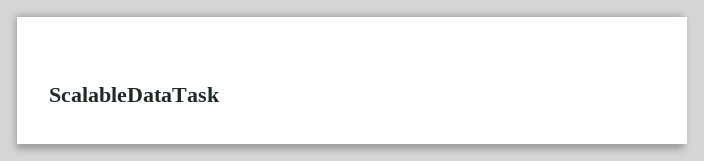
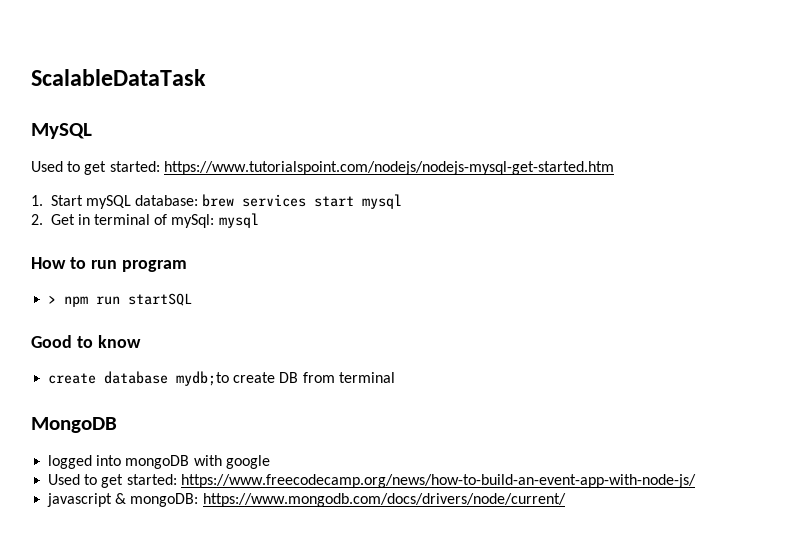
(220, 94) none -> [31,123,92,139] [31,161,614,175] [31,194,403,209] [31,213,259,228] [31,257,187,272] [48,293,193,307] [31,335,141,348] [48,371,395,386] [31,417,117,433] [48,455,270,469] [48,474,696,488] [47,493,566,507] // MySQL // Used to get started: https://www.tutorialspoint.com/nodejs/nodejs-mysql-get-started.htm // 1. Start mySQL database: brew services start mysql // 2. Get in terminal of mySql: mysql // How to run program // > npm run startSQL // Good to know // create database mydb;to create DB from terminal // MongoDB // logged into mongoDB with google // Used to get started: https://www.freecodecamp.org/news/how-to-build-an-event-app-with-node-js/ // javascript & mongoDB: https://www.mongodb.com/docs/drivers/node/current/

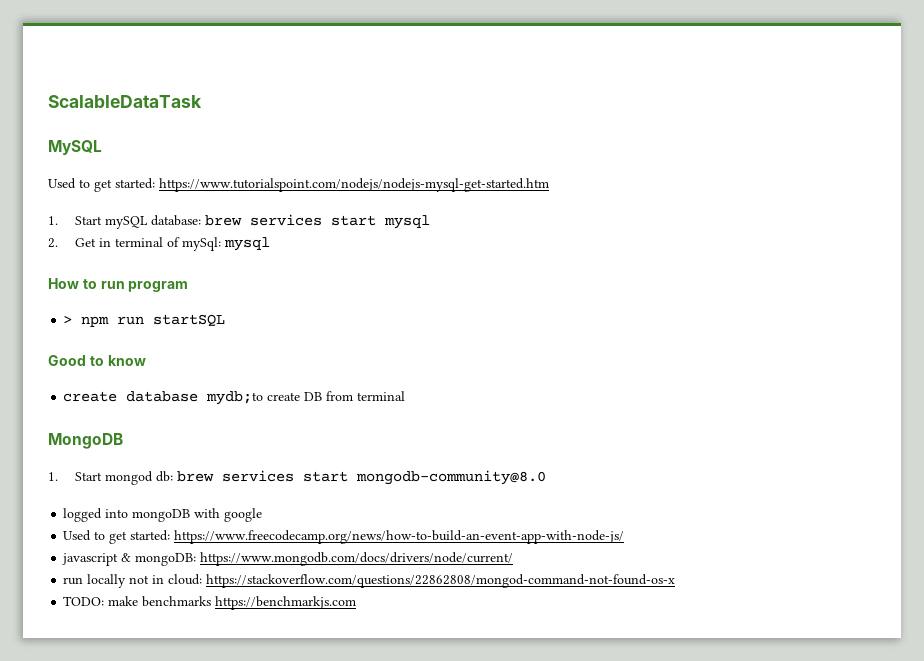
(117, 425) none -> [48,470,546,485] // 1. Start mongod db: brew services start mongodb-community@8.0
(566, 500) none -> [63,574,676,588] [63,596,357,610] // run locally not in cloud: https://stackoverflow.com/questions/22862808/mongod-command-not-found-os-x // TODO: make benchmarks https://benchmarkjs.com

